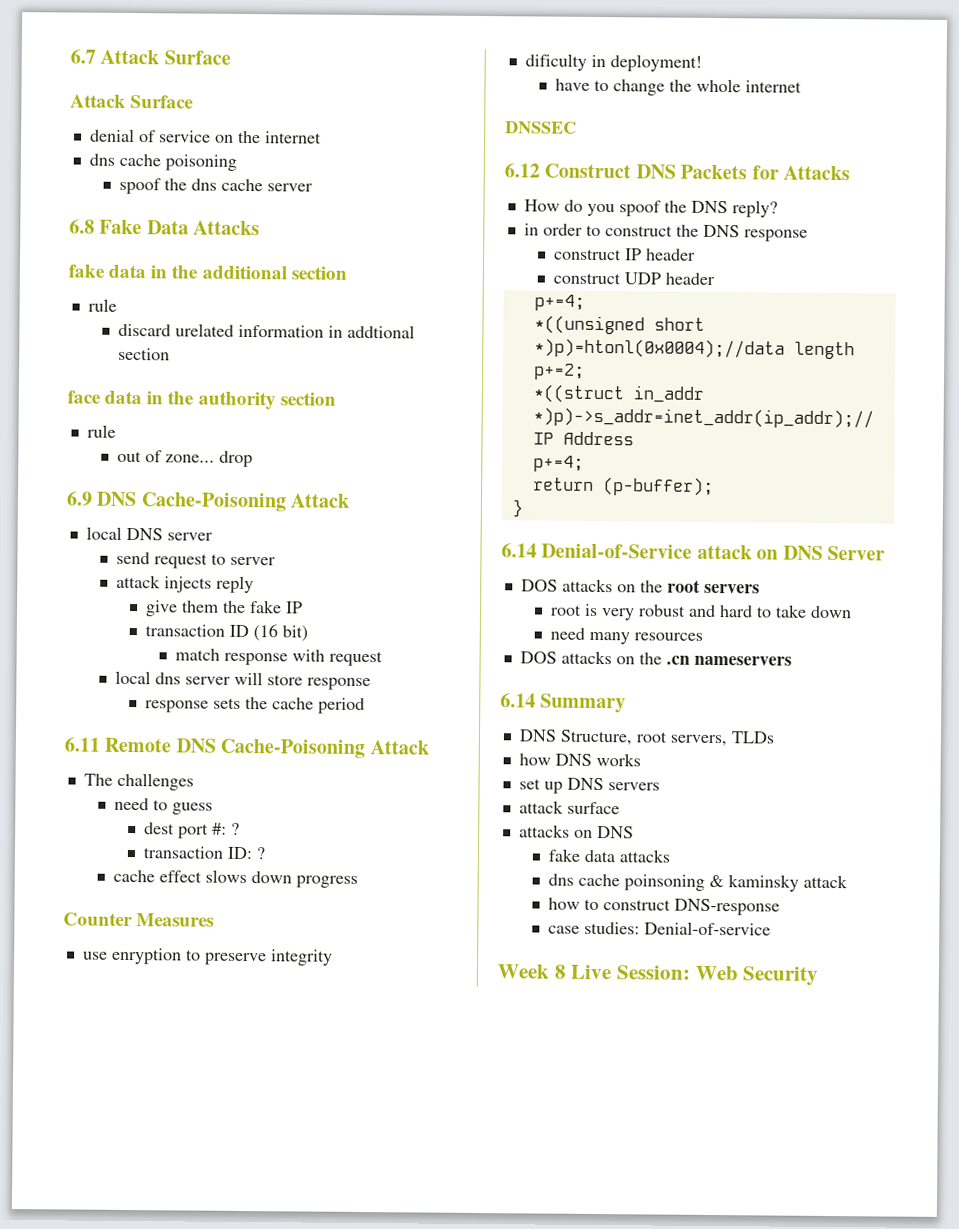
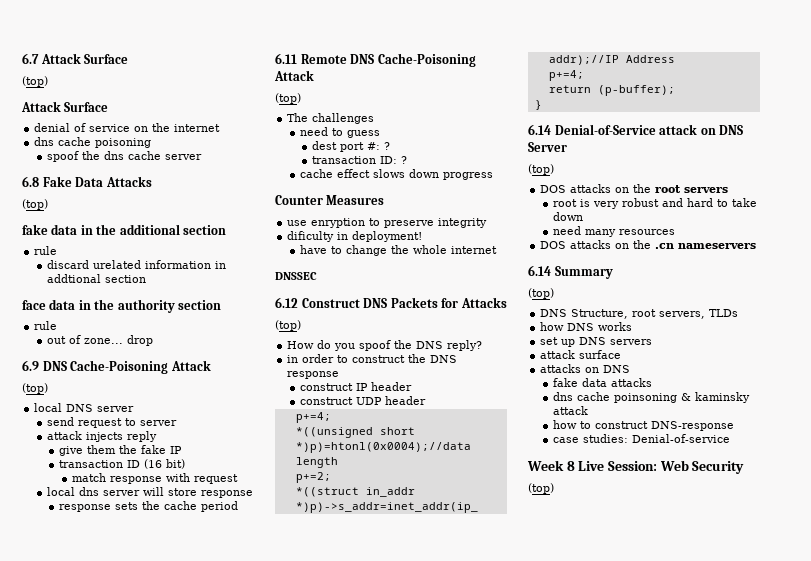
(231, 57) none -> [22,76,48,87] // (top)
(261, 228) none -> [22,199,48,210] // (top)
(351, 500) none -> [22,383,48,394] // (top)
(429, 747) none -> [275,93,301,104] // (top)
(850, 173) none -> [275,320,301,331] // (top)
(885, 553) none -> [528,164,554,175] // (top)
(627, 703) none -> [528,288,554,299] // (top)
(819, 976) none -> [528,483,554,494] // (top)

